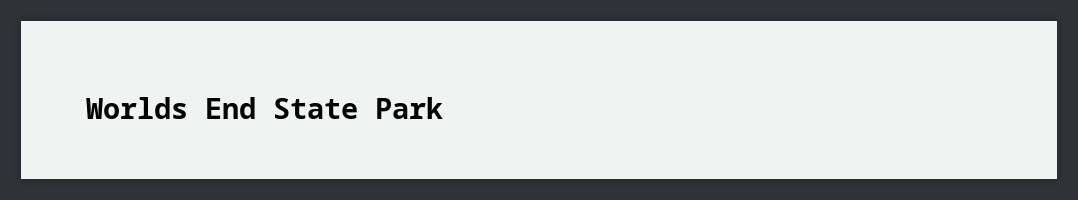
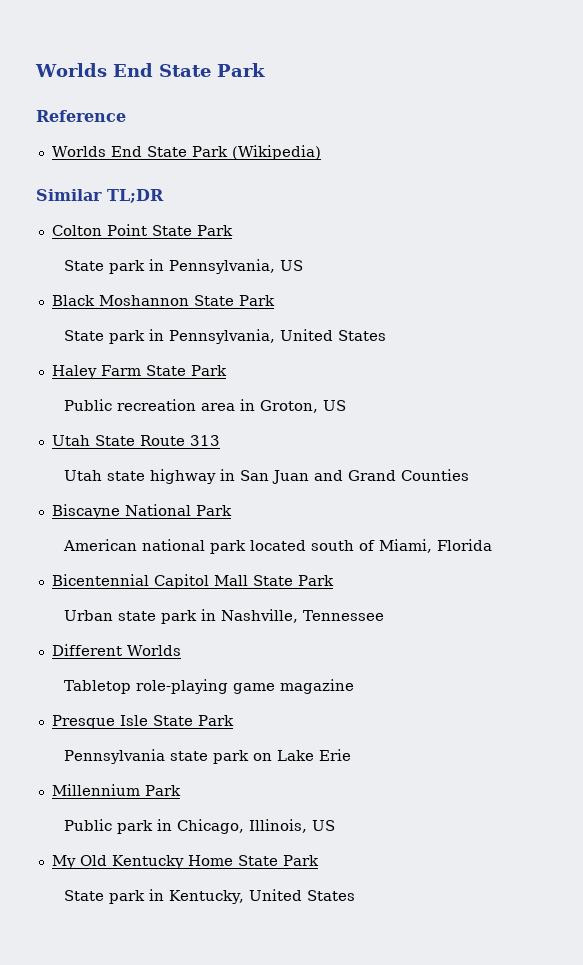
[86,97,443,119] Worlds End State Park -> [35,63,265,77] [36,110,126,122] [51,145,321,160] [36,189,164,203] [51,224,233,236] [63,259,303,274] [51,295,275,306] [63,329,386,344] [51,365,227,379] [63,399,346,413] [51,435,220,446] [63,469,469,484] [51,504,232,519] [62,539,492,554] [51,574,334,589] [63,609,385,624] [51,644,181,656] [63,679,355,694] [51,715,234,729] [63,749,351,764] [51,784,181,796] [63,819,335,834] [51,855,319,869] [63,889,356,904] Worlds End State Park // Reference // Worlds End State Park (Wikipedia) // Similar TL;DR // Colton Point State Park // State park in Pennsylvania, US // Black Moshannon State Park // State park in Pennsylvania, United States // Haley Farm State Park // Public recreation area in Groton, US // Utah State Route 313 // Utah state highway in San Juan and Grand Counties // Biscayne National Park // American national park located south of Miami, Florida // Bicentennial Capitol Mall State Park // Urban state park in Nashville, Tennessee // Different Worlds // Tabletop role-playing game magazine // Presque Isle State Park // Pennsylvania state park on Lake Erie // Millennium Park // Public park in Chicago, Illinois, US // My Old Kentucky Home State Park // State park in Kentucky, United States

